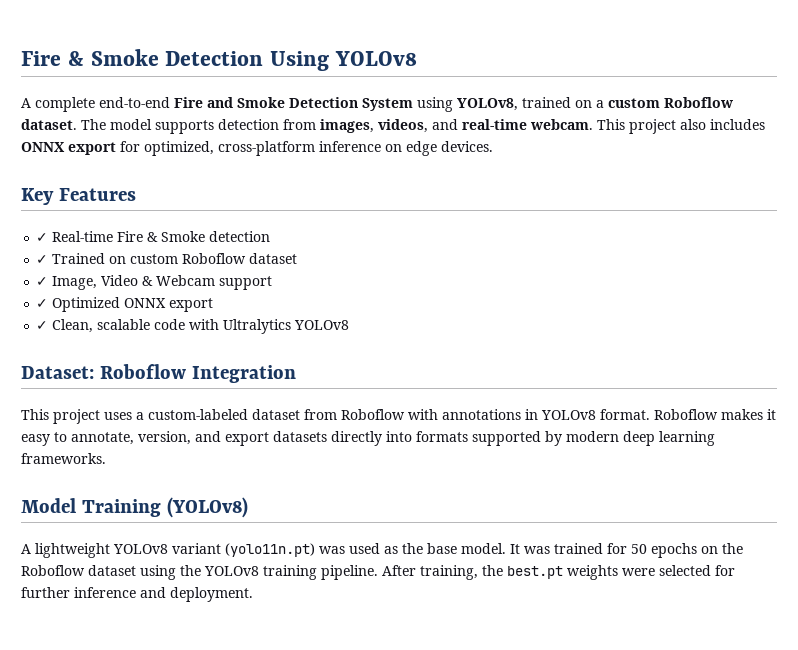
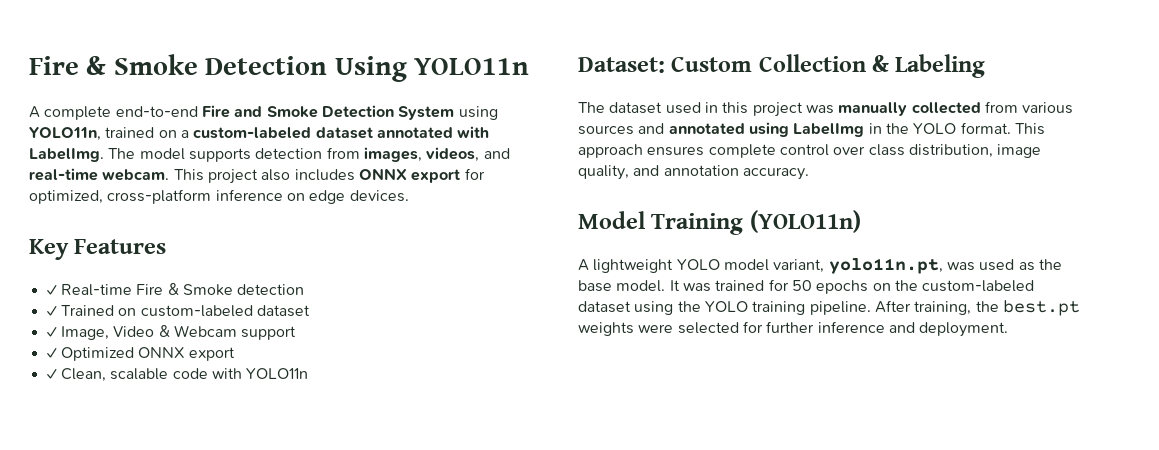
[334,51,417,66] YOLOv8 -> [414,58,530,75] YOLO11n
[457,98,518,111] YOLOv8, -> [29,127,101,141] YOLO11n,
[608,97,733,108] [21,119,77,130] custom Roboflow dataset. -> [193,126,490,139] [29,148,104,162] custom-labeled dataset annotated with LabelImg.
[130,253,247,264] custom Roboflow -> [140,305,253,317] custom-labeled
[223,319,350,334] Ultralytics YOLOv8 -> [246,368,309,379] YOLO11n
[99,364,296,383] [21,409,776,424] [21,431,715,446] [21,453,106,464] Roboflow Integration // This project uses a custom-labeled dataset from Roboflow with annotations in YOLOv8 format. Roboflow makes it easy to annotate, version, and export datasets directly into formats supported by modern deep learning frameworks. -> [671,54,986,78] [578,101,1074,117] [578,122,1045,137] [578,144,1042,158] [578,165,809,180] Custom Collection & Labeling // The dataset used in this project was manually collected from various sources and annotated using LabelImg in the YOLO format. This approach ensures complete control over class distribution, image quality, and annotation accuracy.
[166,497,248,518] (YOLOv8) -> [749,210,861,233] (YOLO11n)
[113,543,315,557] YOLOv8 variant (yolo11n.pt) -> [676,258,943,274] YOLO model variant, yolo11n.pt,
[21,565,85,576] Roboflow -> [922,280,1035,292] custom-labeled
[204,566,259,576] YOLOv8 -> [704,301,748,312] YOLO

